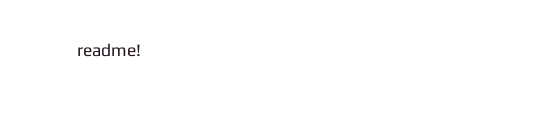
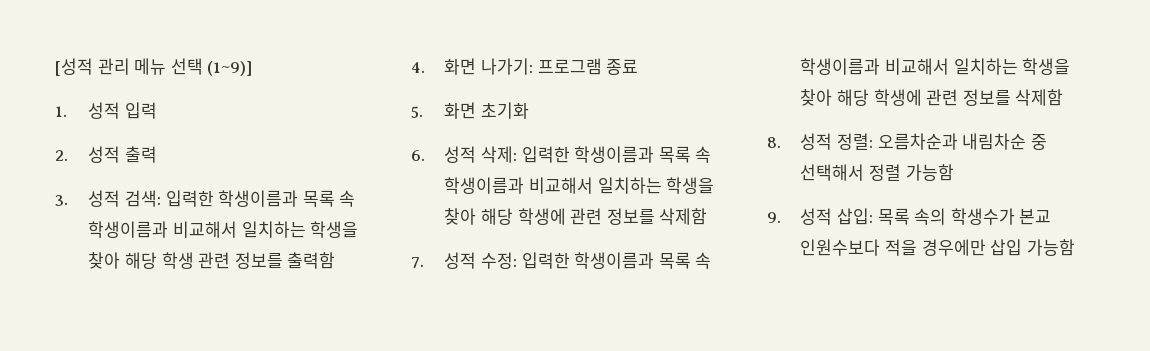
[77,43,141,57] readme! -> [55,58,253,76] [55,102,158,119] [55,146,158,163] [55,190,356,207] [88,221,359,238] [88,252,336,269] [411,58,639,75] [411,102,530,119] [411,146,712,163] [444,177,715,194] [444,208,708,225] [411,252,712,269] [800,58,1071,75] [800,89,1064,106] [767,133,1047,150] [800,164,954,181] [767,208,1052,225] [800,239,1075,256] [성적 관리 메뉴 선택 (1~9)] // 1. 성적 입력 // 2. 성적 출력 // 3. 성적 검색: 입력한 학생이름과 목록 속 학생이름과 비교해서 일치하는 학생을 찾아 해당 학생 관련 정보를 출력함 // 4. 화면 나가기: 프로그램 종료 // 5. 화면 초기화 // 6. 성적 삭제: 입력한 학생이름과 목록 속 학생이름과 비교해서 일치하는 학생을 찾아 해당 학생에 관련 정보를 삭제함 // 7. 성적 수정: 입력한 학생이름과 목록 속 학생이름과 비교해서 일치하는 학생을 찾아 해당 학생에 관련 정보를 삭제함 // 8. 성적 정렬: 오름차순과 내림차순 중 선택해서 정렬 가능함 // 9. 성적 삽입: 목록 속의 학생수가 본교 인원수보다 적을 경우에만 삽입 가능함

